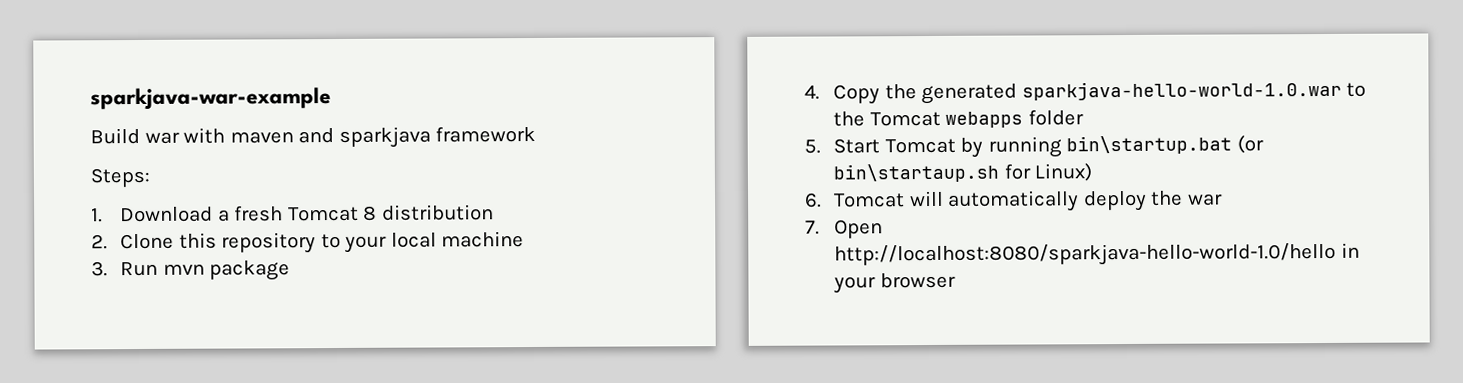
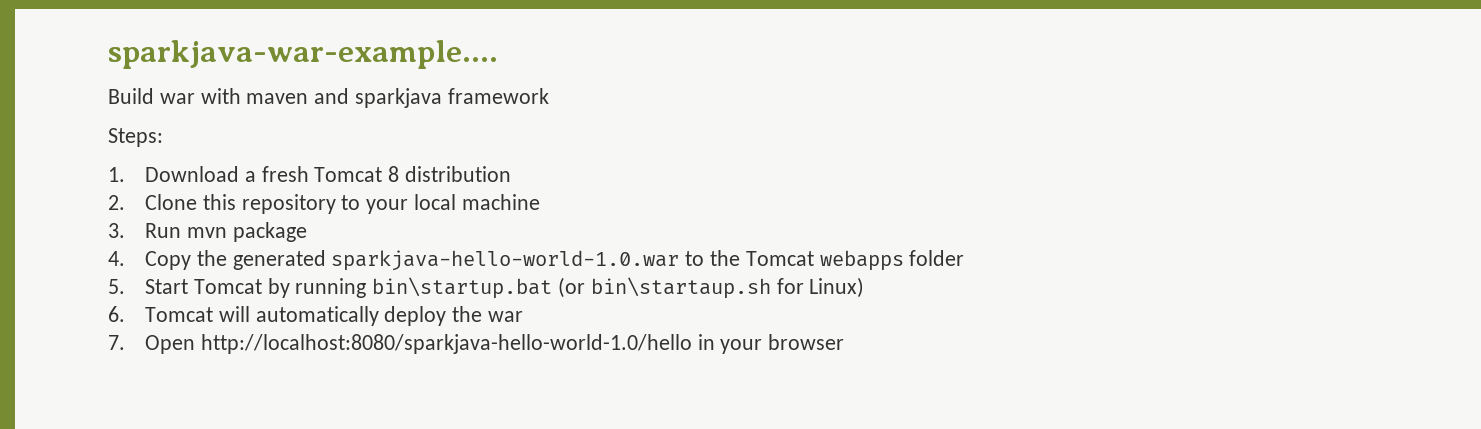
[90,87,331,110] sparkjava-war-example -> [108,40,498,69] sparkjava-war-example....

